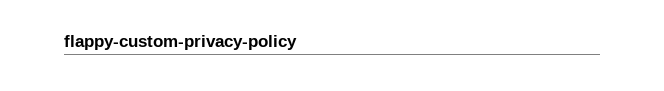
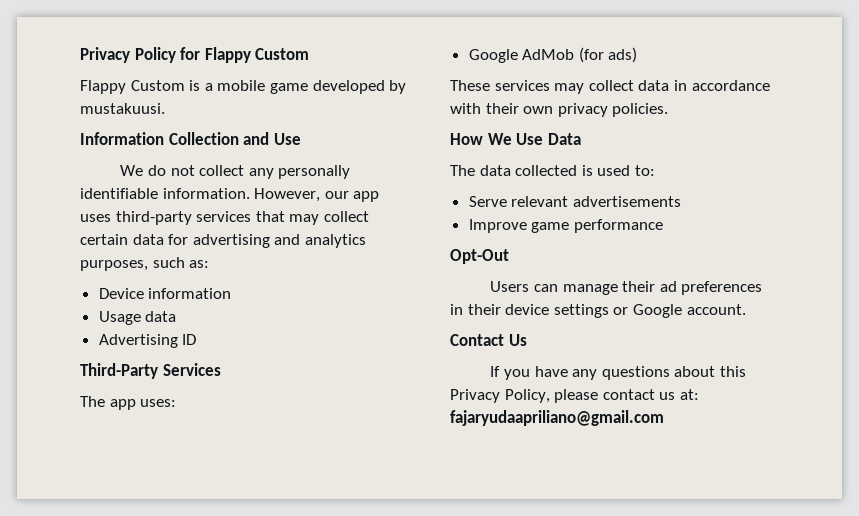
[64,35,297,50] flappy-custom-privacy-policy -> [80,47,310,63] [80,80,407,94] [80,103,165,114] [80,132,301,145] [120,165,351,179] [80,188,380,202] [80,211,369,225] [80,234,366,248] [80,257,210,271] [98,288,232,299] [98,311,177,325] [98,334,197,348] [80,363,221,379] [80,396,177,410] [468,47,638,63] [450,80,770,94] [450,103,669,117] [450,133,581,145] [450,165,655,176] [468,196,681,207] [468,219,663,233] [450,249,509,264] [490,281,763,295] [450,304,746,318] [450,334,527,346] [490,366,747,380] [450,389,699,403] [450,410,664,426] Privacy Policy for Flappy Custom // Flappy Custom is a mobile game developed by mustakuusi. // Information Collection and Use // We do not collect any personally identifiable information. However, our app uses third-party services that may collect certain data for advertising and analytics purposes, such as: // Device information // Usage data // Advertising ID // Third-Party Services // The app uses: // Google AdMob (for ads) // These services may collect data in accordance with their own privacy policies. // How We Use Data // The data collected is used to: // Serve relevant advertisements // Improve game performance // Opt-Out // Users can manage their ad preferences in their device settings or Google account. // Contact Us // If you have any questions about this Privacy Policy, please contact us at: fajaryudaapriliano@gmail.com

